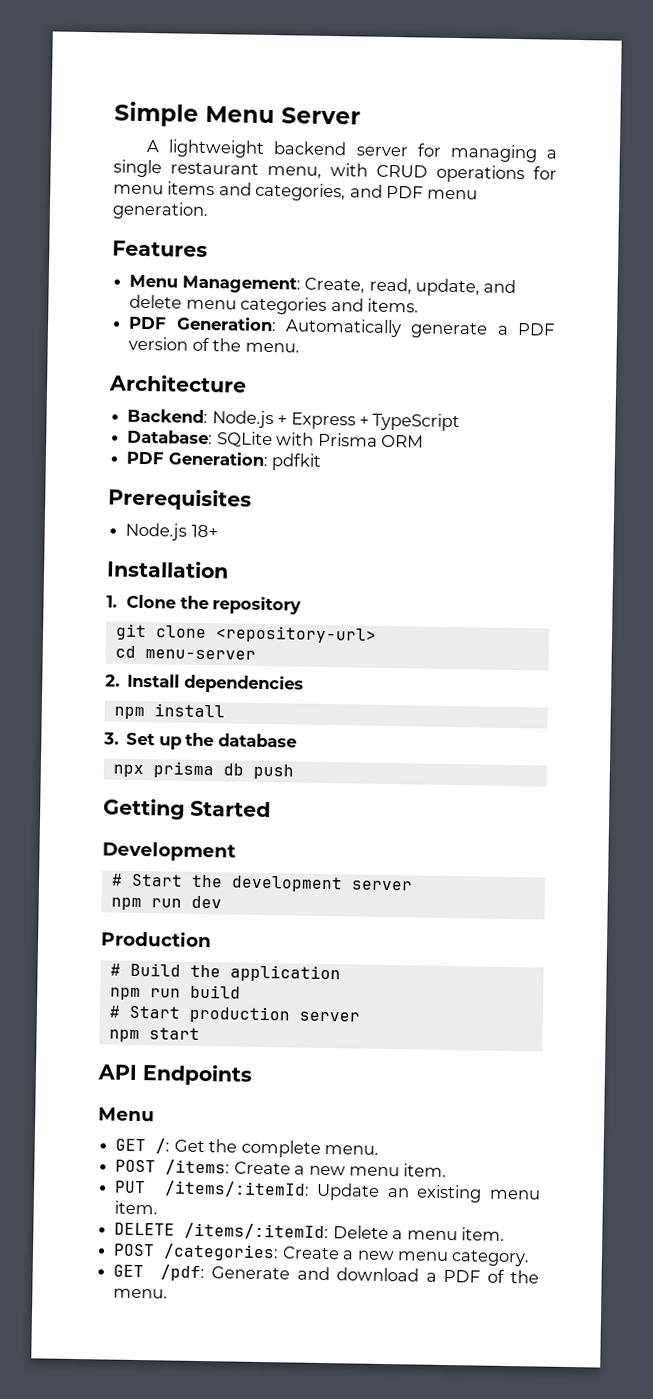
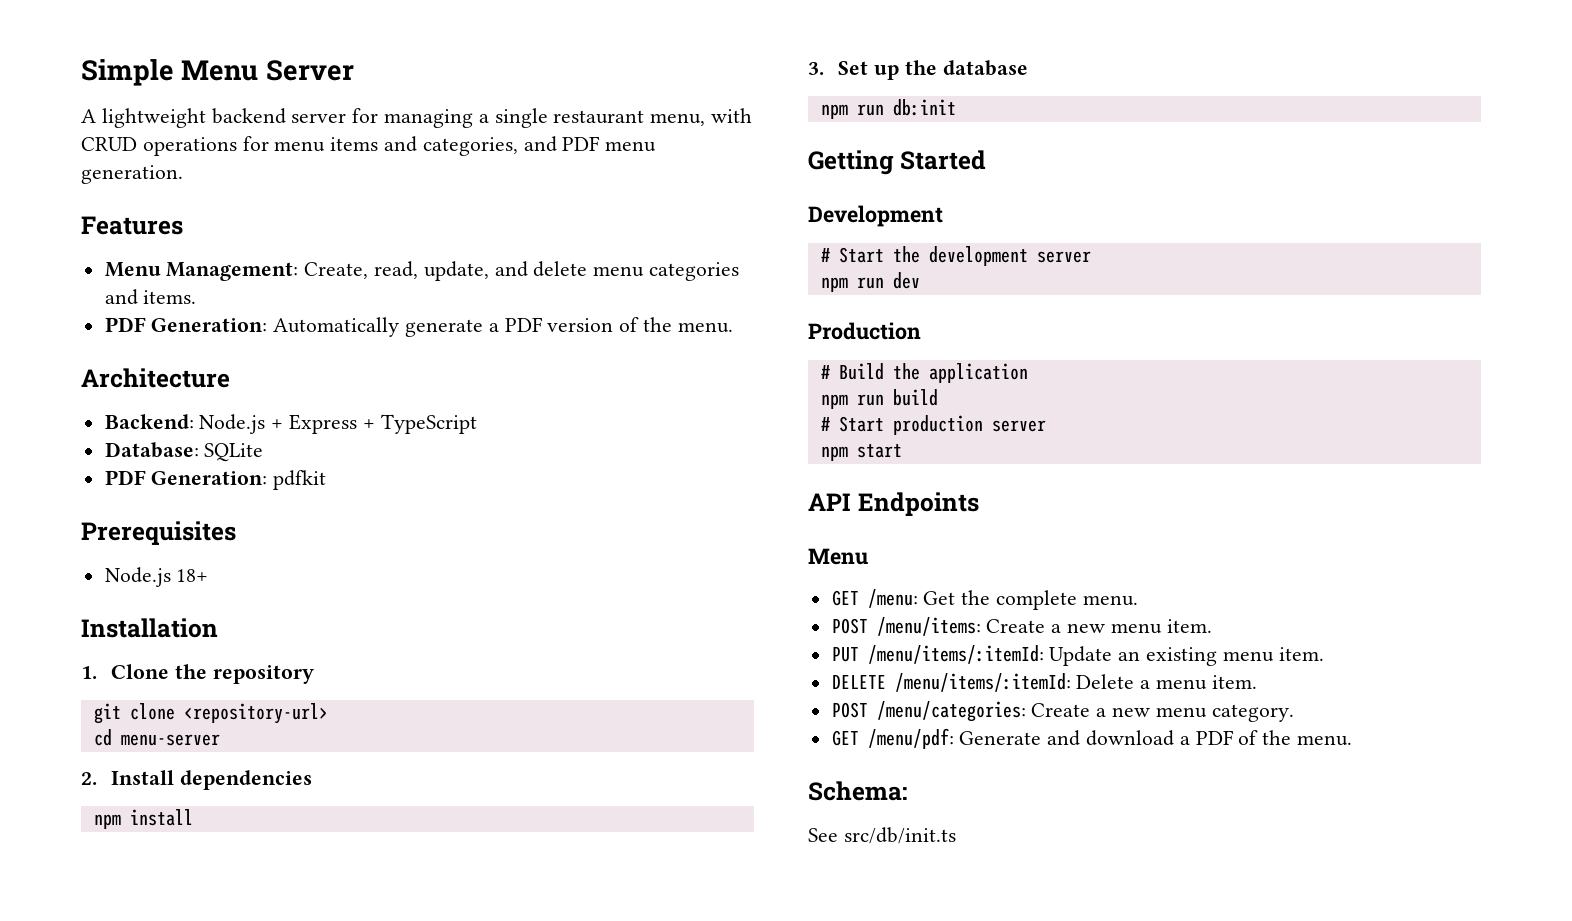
[276,432,424,448] with Prisma ORM -> (264, 452) none
[112,761,294,780] npx prisma db push -> [820,99,956,119] npm run db:init
[155,1138,171,1154] /: -> [867,589,918,608] /menu:
[165,1159,231,1176] /items: -> [876,617,981,636] /menu/items:
[163,1180,310,1198] /items/:itemId: -> [867,645,1044,664] /menu/items/:itemId:
[184,1222,330,1241] /items/:itemId: -> [894,673,1071,692] /menu/items/:itemId:
[163,1243,280,1262] /categories: -> [876,701,1026,722] /menu/categories:
[159,1264,205,1282] /pdf: -> [867,728,954,749] /menu/pdf:
(169, 1293) none -> [808,781,907,801] [808,827,956,844] // Schema: // See src/db/init.ts

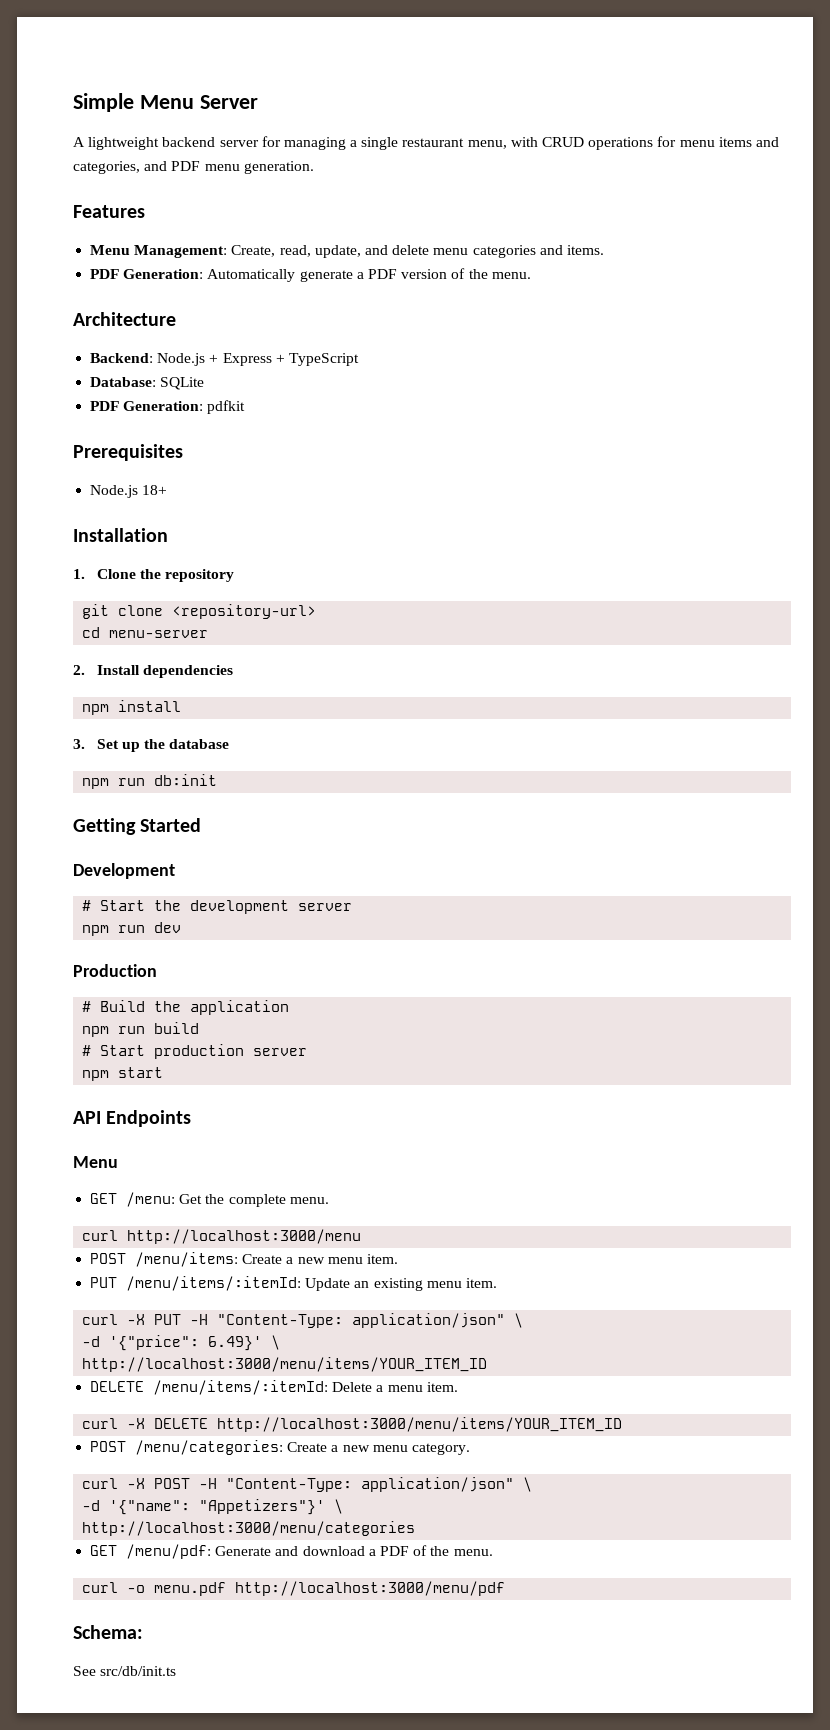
(1138, 600) none -> [82,1229,362,1244] // curl http://localhost:3000/menu
(1324, 654) none -> [82,1313,524,1328] [82,1335,281,1351] [82,1357,488,1372] // curl -X PUT -H "Content-Type: application/json" \ // -d '{"price": 6.49}' \ // http://localhost:3000/menu/items/YOUR_ITEM_ID
(1257, 682) none -> [82,1417,623,1432] // curl -X DELETE http://localhost:3000/menu/items/YOUR_ITEM_ID
(1294, 713) none -> [82,1477,533,1492] [82,1499,344,1515] [82,1521,416,1536] // curl -X POST -H "Content-Type: application/json" \ // -d '{"name": "Appetizers"}' \ // http://localhost:3000/menu/categories
(1353, 740) none -> [82,1581,506,1596] // curl -o menu.pdf http://localhost:3000/menu/pdf

